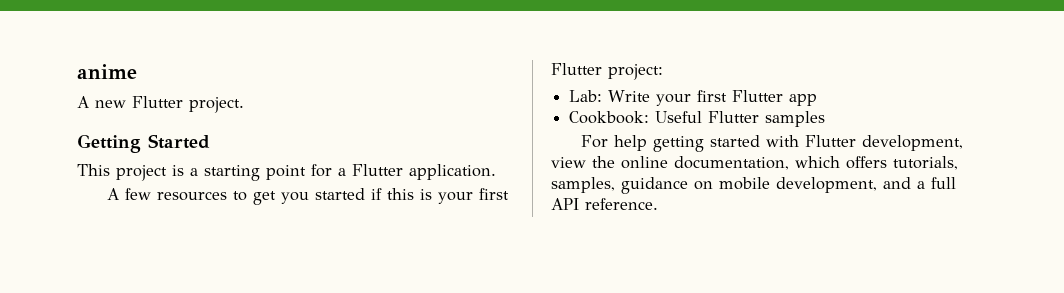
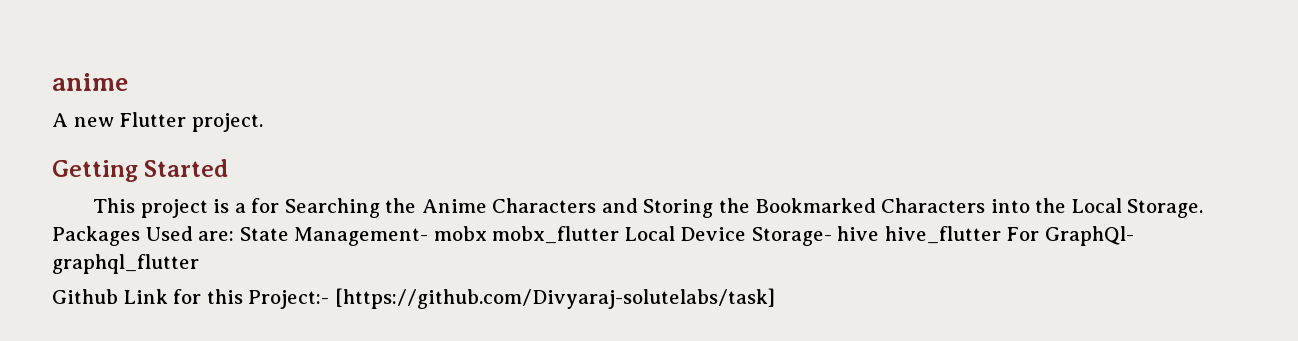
[204,164,496,181] [106,188,509,205] [551,63,663,80] [569,90,818,106] [569,111,826,127] [580,135,963,152] [551,156,958,170] [551,177,956,194] [551,198,658,210] starting point for a Flutter application. // A few resources to get you started if this is your first Flutter project: // Lab: Write your first Flutter app // Cookbook: Useful Flutter samples // For help getting started with Flutter development, view the online documentation, which offers tutorials, samples, guidance on mobile development, and a full API reference. -> [251,198,1204,218] [52,226,1134,246] [52,254,199,274] [52,288,775,309] for Searching the Anime Characters and Storing the Bookmarked Characters into the Local Storage. Packages Used are: State Management- mobx mobx_flutter Local Device Storage- hive hive_flutter For GraphQl- graphql_flutter // Github Link for this Project:- [https://github.com/Divyaraj-solutelabs/task]

